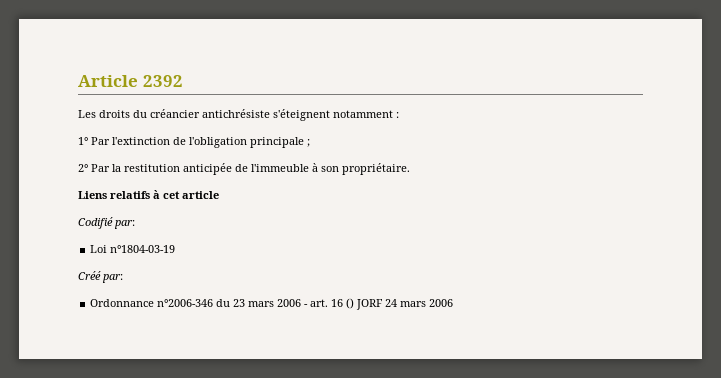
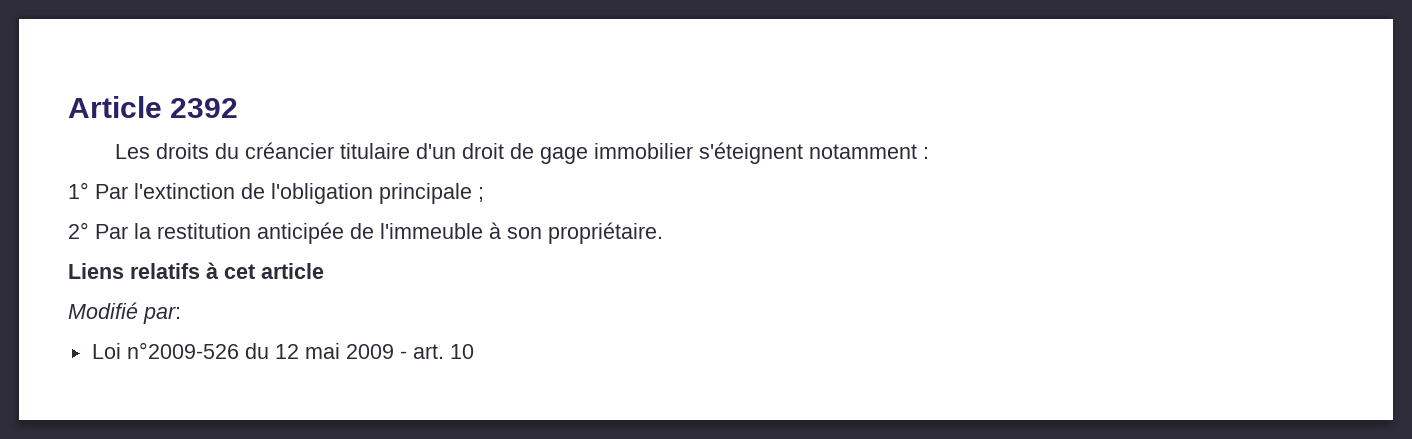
[202,109,270,118] antichrésiste -> [340,143,694,164] titulaire d'un droit de gage immobilier
[78,217,113,229] Codifié -> [68,302,138,319] Modifié
[110,245,176,253] [78,271,123,283] [90,298,454,310] n°1804-03-19 // Créé par: // Ordonnance n°2006-346 du 23 mars 2006 - art. 16 () JORF 24 mars 2006 -> [126,342,474,359] n°2009-526 du 12 mai 2009 - art. 10

